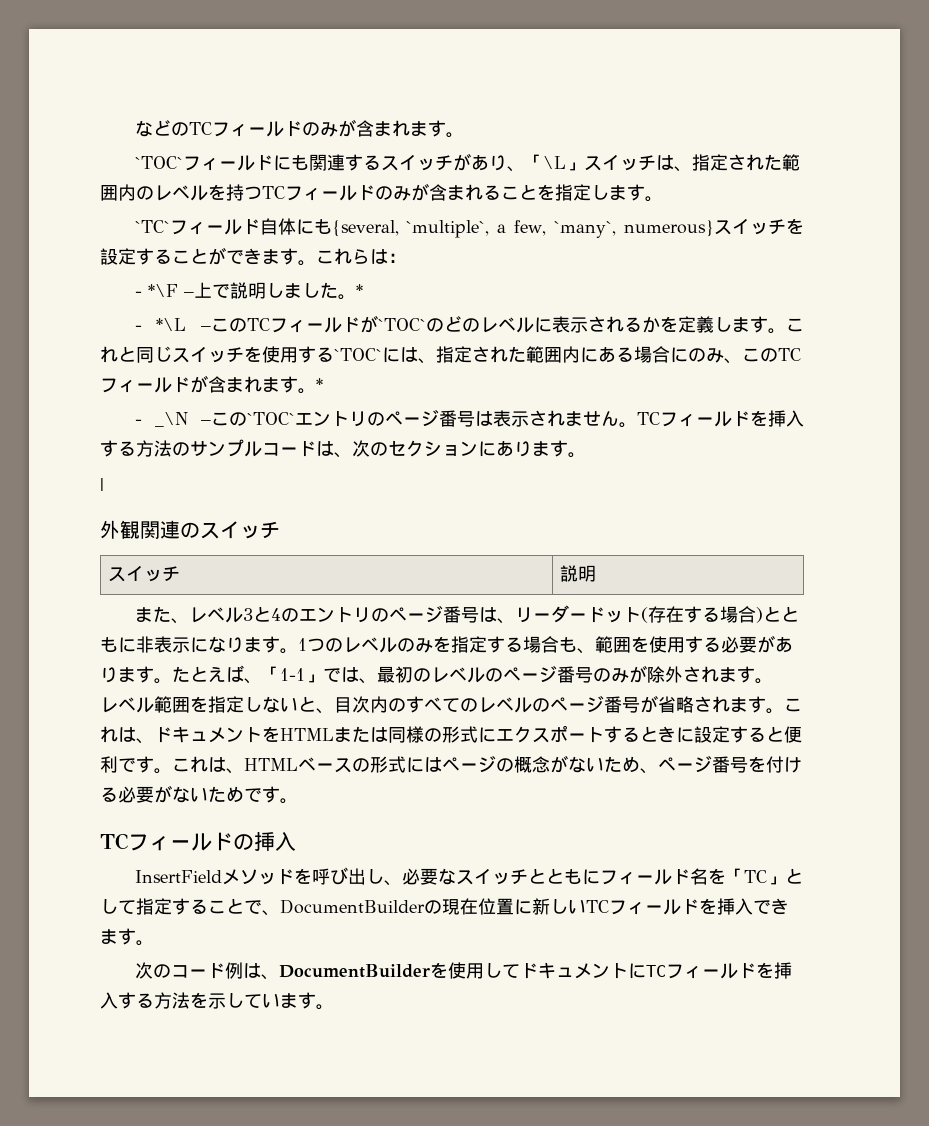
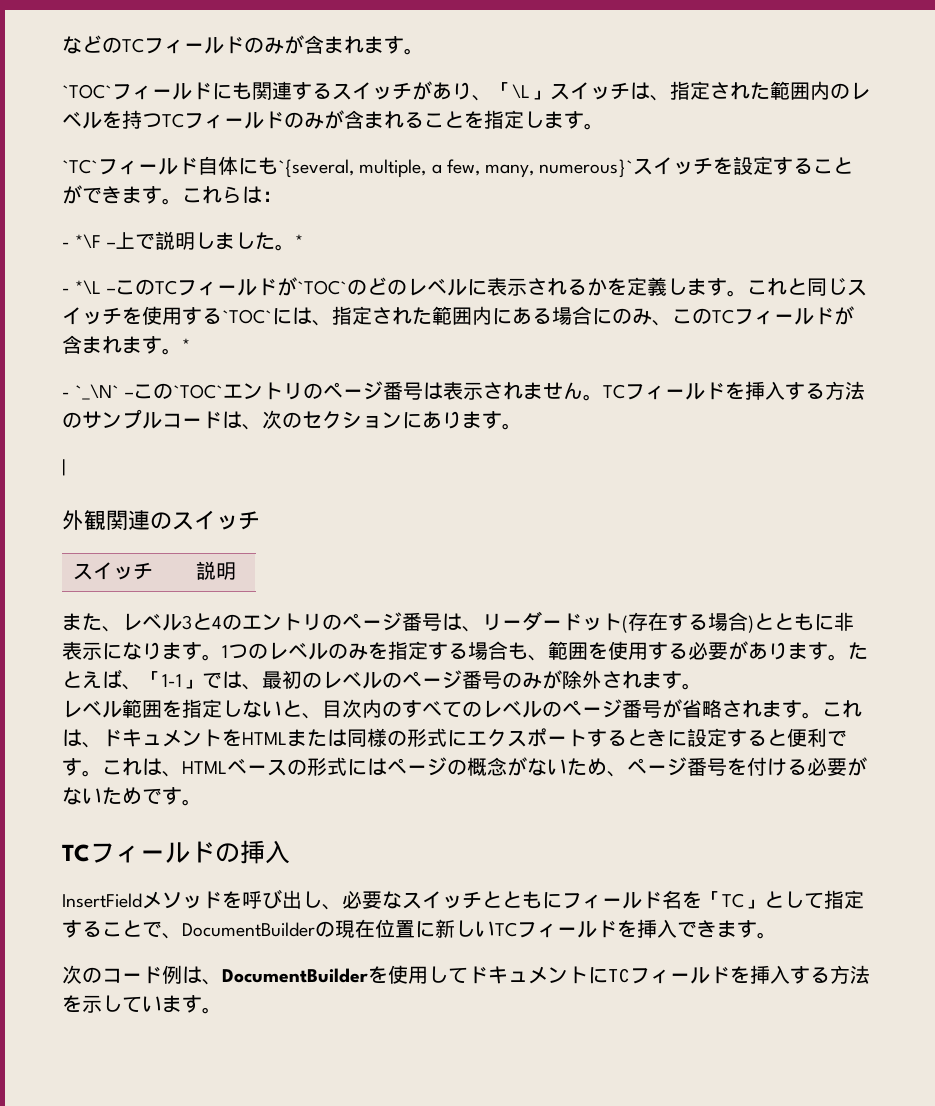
[331,220,715,238] {several, `multiple`, a few, `many`, numerous} -> [278,159,634,178] `{several, multiple, a few, many, numerous}`
[154,412,188,427] _\N -> [75,384,120,400] `_\N`

